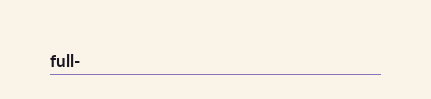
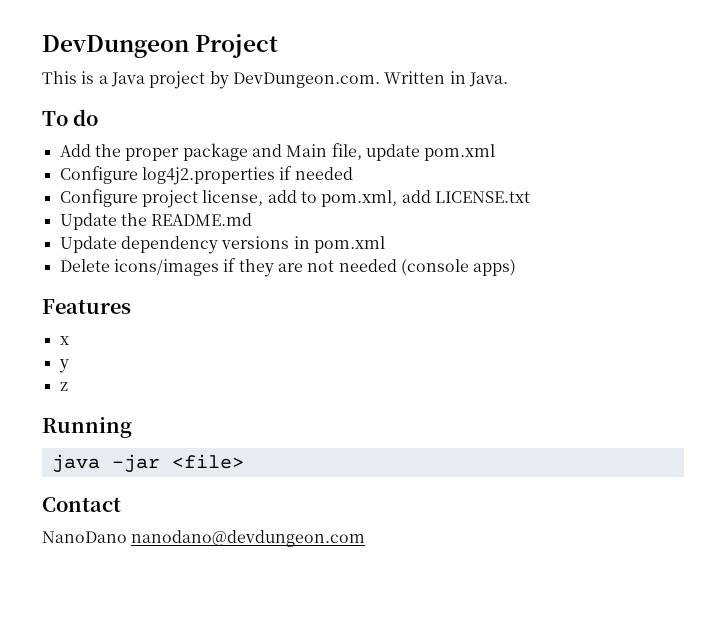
[50,54,80,67] full- -> [42,34,279,58] [42,71,508,89] [42,109,99,126] [59,143,496,161] [59,166,353,185] [59,189,530,208] [59,213,253,230] [59,236,385,254] [59,258,517,277] [42,299,131,314] [59,336,69,345] [58,359,69,373] [59,382,68,391] [42,417,132,438] [51,454,244,473] [42,497,121,512] [42,530,366,547] DevDungeon Project // This is a Java project by DevDungeon.com. Written in Java. // To do // Add the proper package and Main file, update pom.xml // Configure log4j2.properties if needed // Configure project license, add to pom.xml, add LICENSE.txt // Update the README.md // Update dependency versions in pom.xml // Delete icons/images if they are not needed (console apps) // Features // x // y // z // Running // java -jar <file> // Contact // NanoDano nanodano@devdungeon.com

